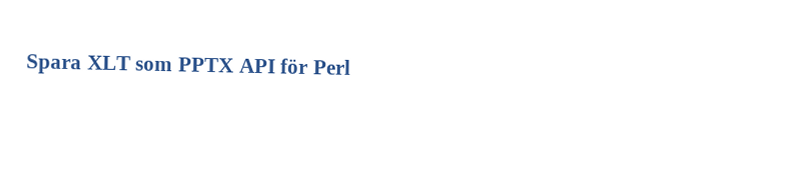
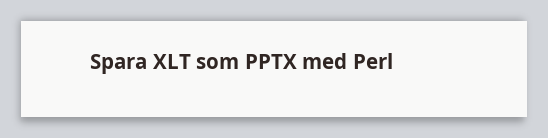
[238,58,309,75] API för -> [302,53,348,69] med

